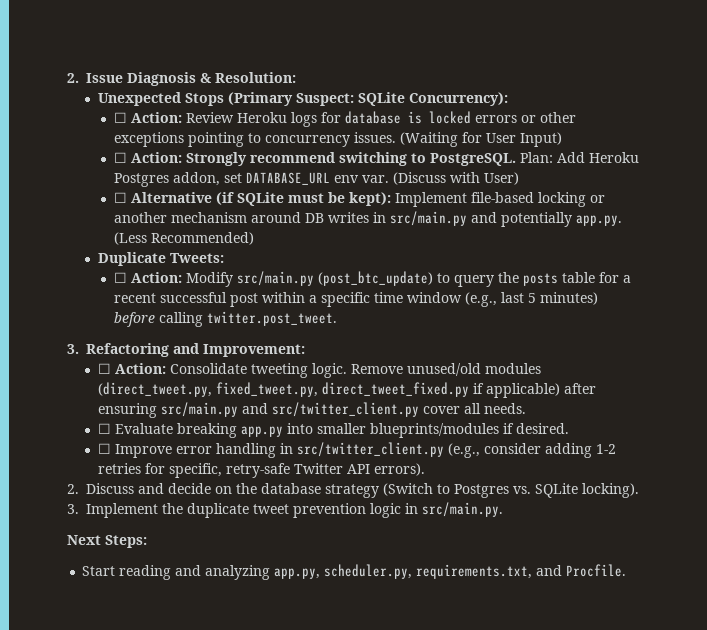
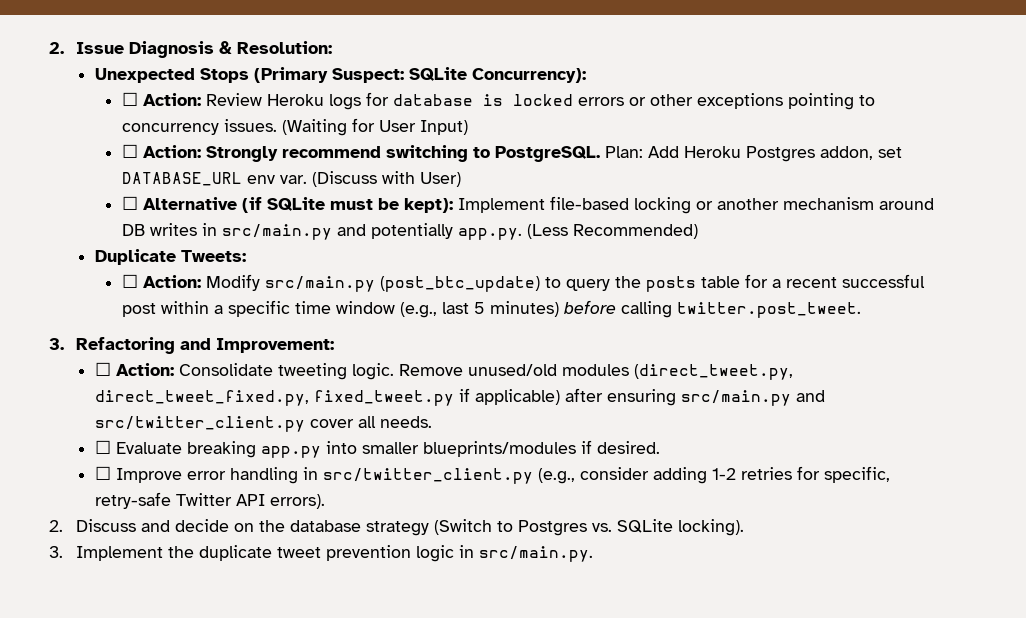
[216,382,470,397] fixed_tweet.py, direct_tweet_fixed.py -> [94,390,454,406] direct_tweet_fixed.py, fixed_tweet.py
[67,535,147,548] [82,564,627,580] // Next Steps: // Start reading and analyzing app.py, scheduler.py, requirements.txt, and Procfile. -> (593, 554) none

